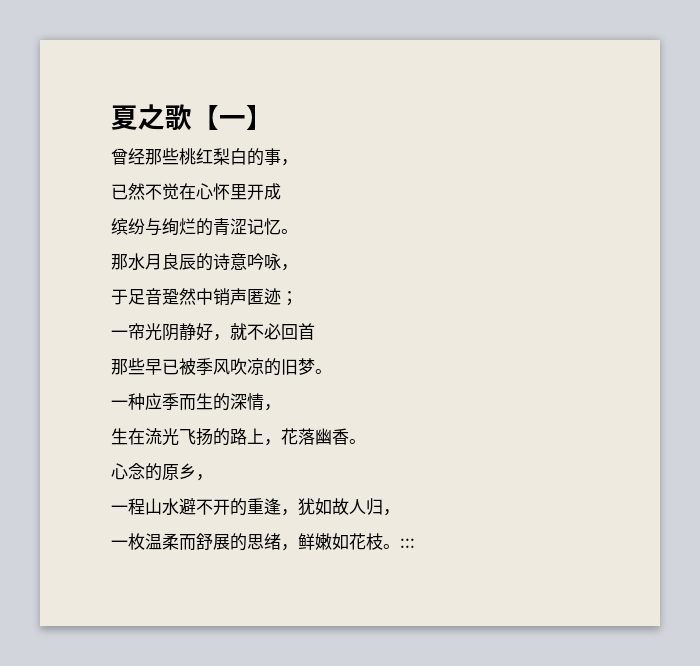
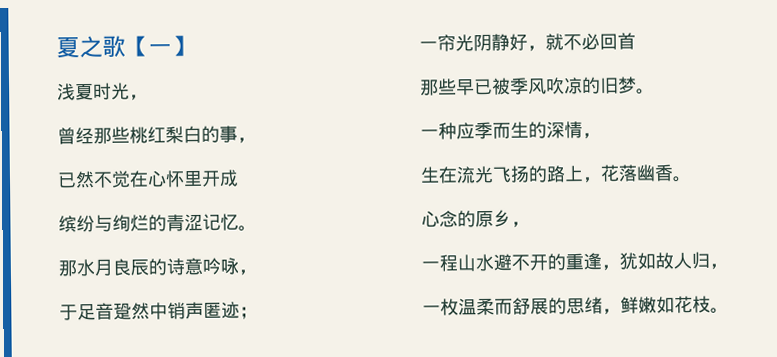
(273, 117) none -> [57,82,148,101] // 浅夏时光，
[400,538,415,548] ::: -> (729, 310) none

